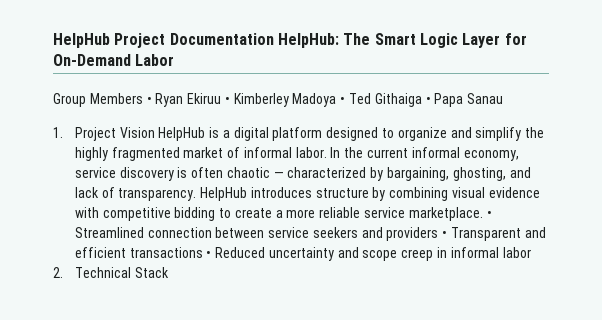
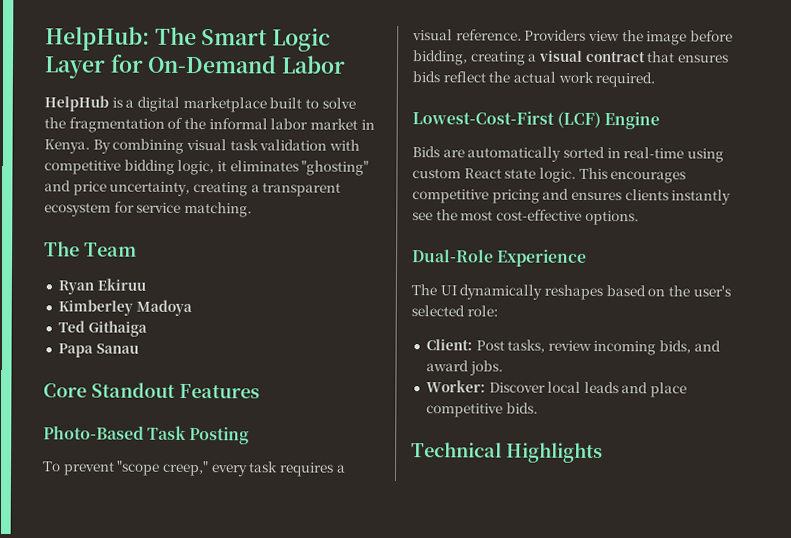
[53,33,274,48] HelpHub Project Documentation -> (45, 38) none
[53,93,504,107] [53,127,545,141] [74,147,519,161] [74,167,531,181] [74,187,540,201] [74,207,492,221] [74,227,546,241] [74,247,531,261] [53,267,169,278] Group Members • Ryan Ekiruu • Kimberley Madoya • Ted Githaiga • Papa Sanau // 1. Project Vision HelpHub is a digital platform designed to organize and simplify the highly fragmented market of informal labor. In the current informal economy, service discovery is often chaotic — characterized by bargaining, ghosting, and lack of transparency. HelpHub introduces structure by combining visual evidence with competitive bidding to create a more reliable service marketplace. • Streamlined connection between service seekers and providers • Transparent and efficient transactions • Reduced uncertainty and scope creep in informal labor // 2. Technical Stack -> [44,95,356,113] [44,117,375,133] [44,138,360,154] [44,159,370,176] [44,180,342,197] [44,201,252,218] [44,241,137,257] [57,278,146,295] [57,299,192,317] [57,320,147,337] [57,343,139,358] [43,382,260,399] [43,425,250,445] [43,460,346,477] [412,29,733,46] [412,50,729,66] [412,71,656,88] [412,111,661,130] [412,146,724,163] [412,167,687,184] [412,188,732,205] [412,209,639,226] [412,249,588,267] [411,284,731,301] [411,305,498,317] [425,339,721,356] [425,360,503,376] [425,380,688,398] [425,402,538,418] [411,442,603,464] HelpHub is a digital marketplace built to solve the fragmentation of the informal labor market in Kenya. By combining visual task validation with competitive bidding logic, it eliminates "ghosting" and price uncertainty, creating a transparent ecosystem for service matching. // The Team // Ryan Ekiruu // Kimberley Madoya // Ted Githaiga // Papa Sanau // Core Standout Features // Photo-Based Task Posting // To prevent "scope creep," every task requires a visual reference. Providers view the image before bidding, creating a visual contract that ensures bids reflect the actual work required. // Lowest-Cost-First (LCF) Engine // Bids are automatically sorted in real-time using custom React state logic. This encourages competitive pricing and ensures clients instantly see the most cost-effective options. // Dual-Role Experience // The UI dynamically reshapes based on the user's selected role: // Client: Post tasks, review incoming bids, and award jobs. // Worker: Discover local leads and place competitive bids. // Technical Highlights

